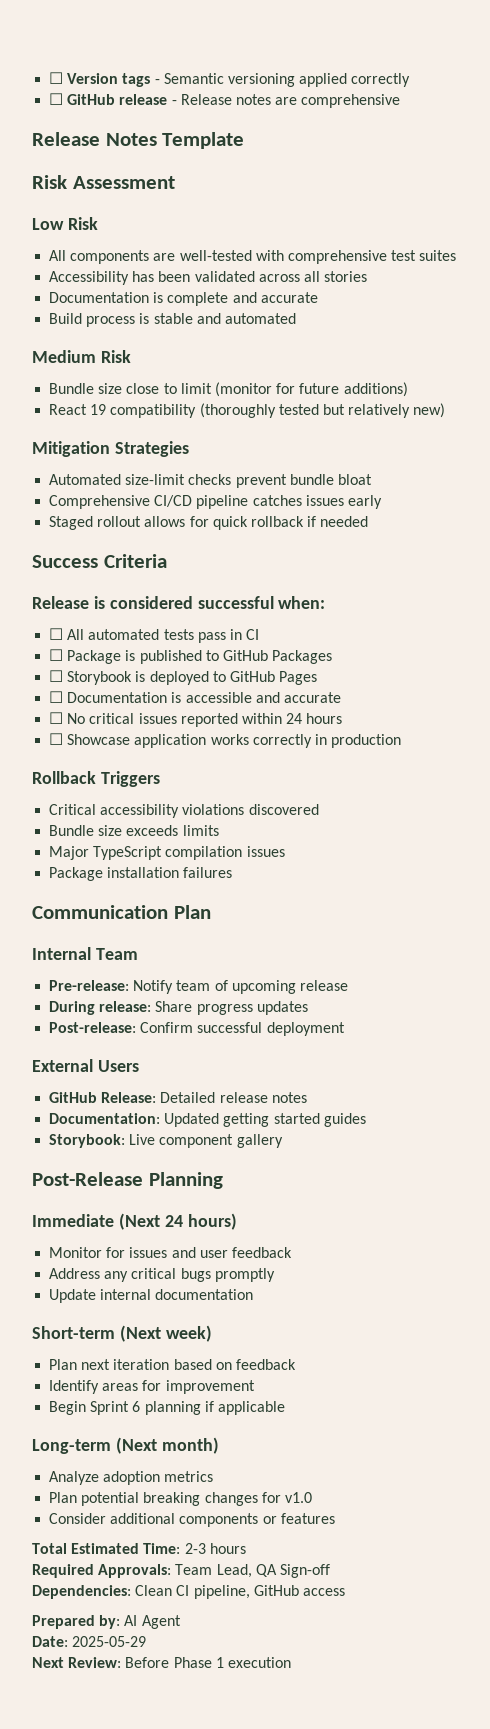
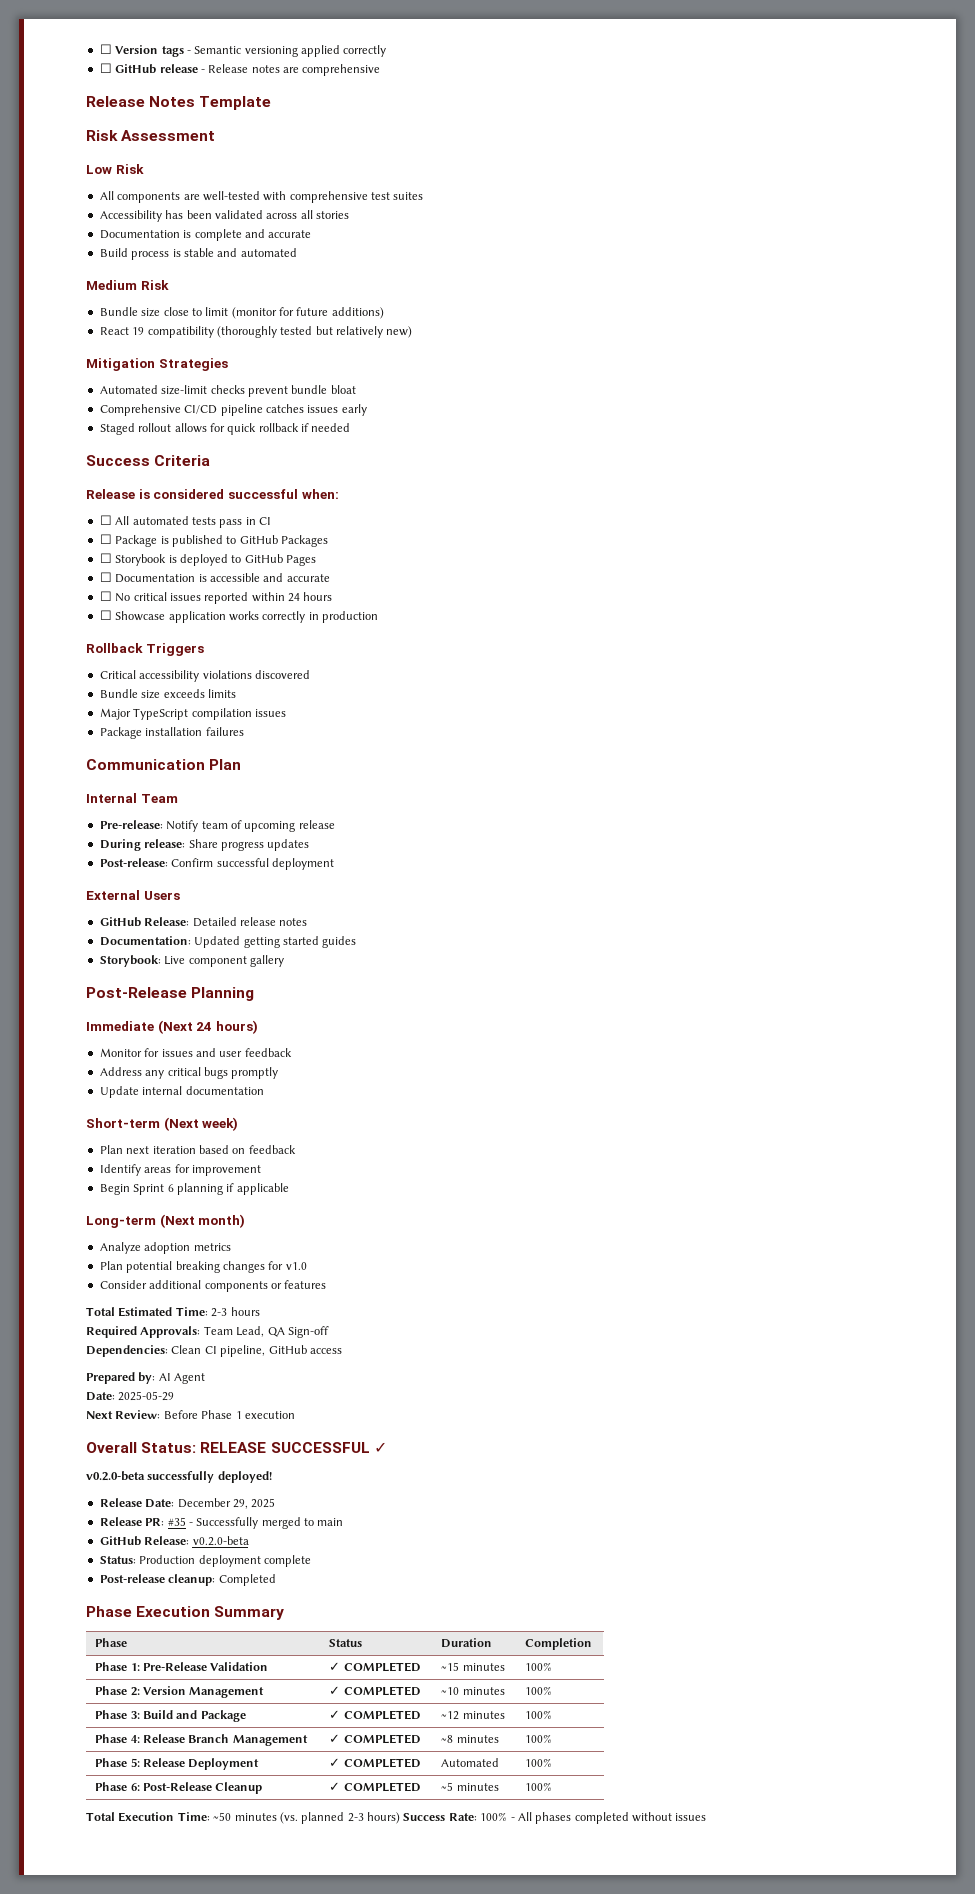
(291, 1662) none -> [86,1442,387,1453] [86,1471,272,1483] [99,1498,276,1509] [99,1517,344,1529] [99,1536,249,1546] [99,1555,311,1567] [99,1574,276,1586] [86,1606,285,1620] [95,1638,128,1647] [329,1639,363,1647] [441,1638,493,1648] [525,1638,593,1650] [95,1662,269,1671] [329,1662,421,1672] [441,1662,505,1671] [525,1662,553,1671] [95,1686,265,1698] [329,1686,421,1696] [441,1687,505,1695] [525,1686,553,1695] [95,1710,246,1722] [329,1710,421,1720] [441,1711,505,1720] [525,1710,553,1719] [95,1734,308,1746] [329,1734,421,1744] [441,1735,499,1743] [525,1734,553,1743] [95,1758,260,1770] [329,1758,421,1768] [441,1758,500,1767] [525,1758,553,1767] [95,1782,263,1794] [329,1782,421,1792] [441,1782,499,1791] [525,1782,553,1791] [86,1812,707,1824] // Overall Status: RELEASE SUCCESSFUL ✓ // v0.2.0-beta successfully deployed! // Release Date: December 29, 2025 // Release PR: #35 - Successfully merged to main // GitHub Release: v0.2.0-beta // Status: Production deployment complete // Post-release cleanup: Completed // Phase Execution Summary // Phase | Status | Duration | Completion // Phase 1: Pre-Release Validation | ✓ COMPLETED | ~15 minutes | 100% // Phase 2: Version Management | ✓ COMPLETED | ~10 minutes | 100% // Phase 3: Build and Package | ✓ COMPLETED | ~12 minutes | 100% // Phase 4: Release Branch Management | ✓ COMPLETED | ~8 minutes | 100% // Phase 5: Release Deployment | ✓ COMPLETED | Automated | 100% // Phase 6: Post-Release Cleanup | ✓ COMPLETED | ~5 minutes | 100% // Total Execution Time: ~50 minutes (vs. planned 2-3 hours) Success Rate: 100% - All phases completed without issues

